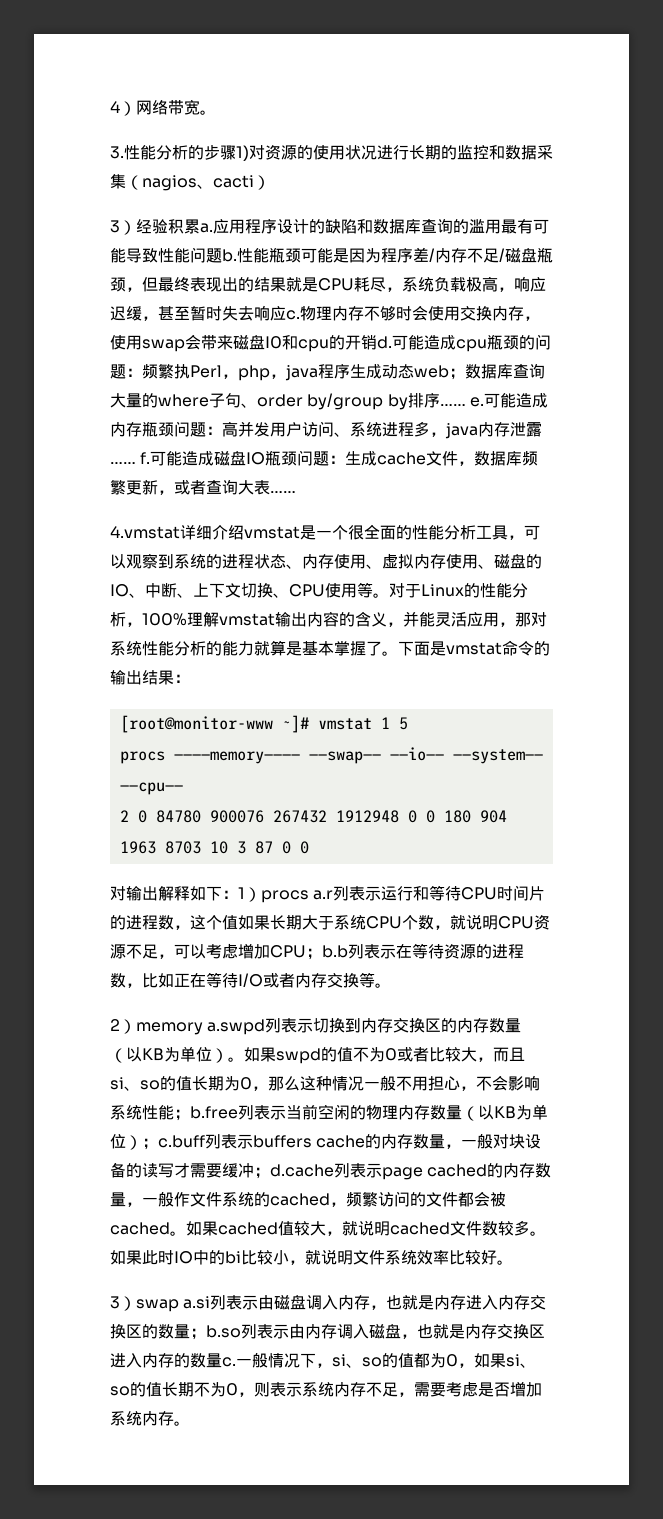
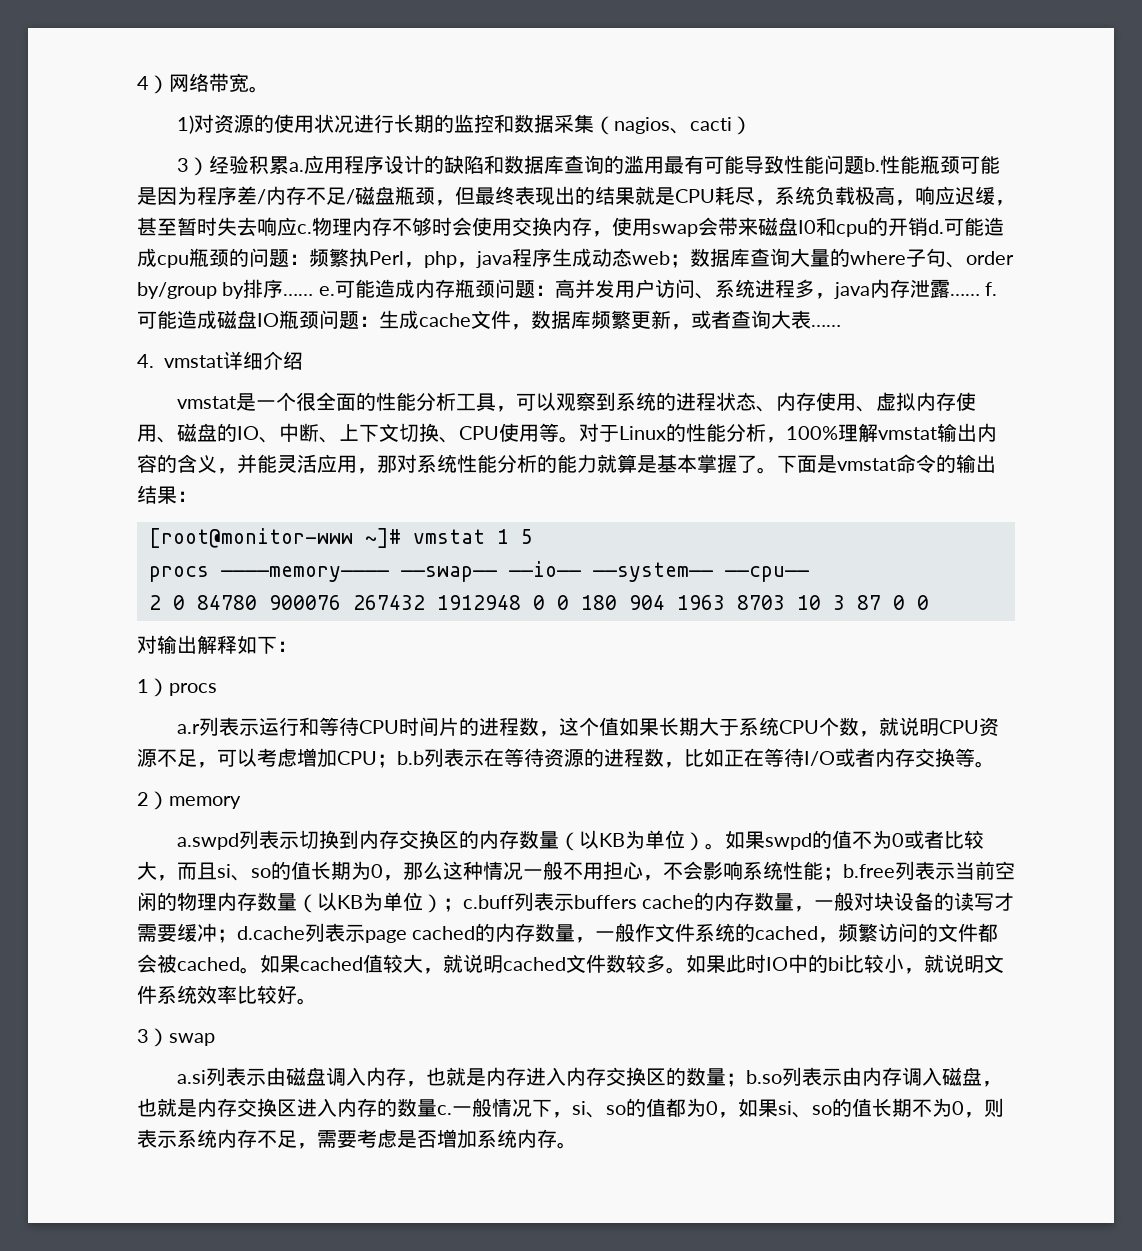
[110,145,236,160] 3.性能分析的步骤 -> (269, 89) none
[110,526,180,539] 4.vmstat -> [137,354,224,368] 4. vmstat
(244, 532) none -> (304, 360) //
(238, 894) none -> (297, 646) //
(309, 896) none -> (217, 689) //
(203, 1028) none -> (241, 802) //
(179, 1305) none -> (215, 1039) //

